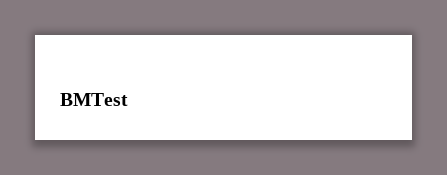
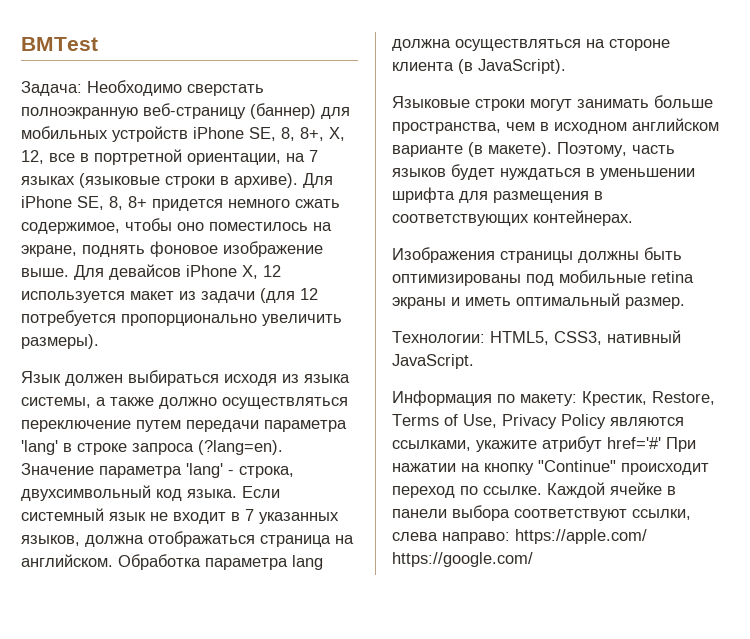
(128, 99) none -> [21,80,264,96] [21,103,350,119] [21,126,345,142] [21,149,318,165] [21,173,333,188] [21,196,340,211] [21,218,332,234] [21,241,323,257] [21,264,281,280] [21,288,318,303] [21,310,342,326] [21,334,99,349] [21,370,350,386] [21,397,348,409] [21,420,347,432] [21,440,283,455] [21,463,294,478] [21,485,280,501] [21,508,339,524] [21,531,354,547] [21,554,323,570] [392,39,670,51] [392,59,566,74] [392,95,713,111] [392,118,719,134] [392,142,675,157] [392,164,695,180] [392,187,603,203] [392,210,633,226] [392,247,682,263] [392,270,694,286] [392,293,685,309] [392,330,681,345] [392,354,474,369] [392,390,715,406] [392,414,684,429] [392,436,696,452] [392,460,709,475] [392,482,676,498] [392,505,691,521] [392,529,647,544] [392,552,533,567] // Задача: Необходимо сверстать полноэкранную веб-страницу (баннер) для мобильных устройств iPhone SE, 8, 8+, X, 12, все в портретной ориентации, на 7 языках (языковые строки в архиве). Для iPhone SE, 8, 8+ придется немного сжать содержимое, чтобы оно поместилось на экране, поднять фоновое изображение выше. Для девайсов iPhone X, 12 используется макет из задачи (для 12 потребуется пропорционально увеличить размеры). // Язык должен выбираться исходя из языка системы, а также должно осуществляться переключение путем передачи параметра 'lang' в строке запроса (?lang=en). Значение параметра 'lang' - строка, двухсимвольный код языка. Если системный язык не входит в 7 указанных языков, должна отображаться страница на английском. Обработка параметра lang должна осуществляться на стороне клиента (в JavaScript). // Языковые строки могут занимать больше пространства, чем в исходном английском варианте (в макете). Поэтому, часть языков будет нуждаться в уменьшении шрифта для размещения в соответствующих контейнерах. // Изображения страницы должны быть оптимизированы под мобильные retina экраны и иметь оптимальный размер. // Технологии: HTML5, CSS3, нативный JavaScript. // Информация по макету: Крестик, Restore, Terms of Use, Privacy Policy являются ссылками, укажите атрибут href='#' При нажатии на кнопку "Continue" происходит переход по ссылке. Каждой ячейке в панели выбора соответствуют ссылки, слева направо: https://apple.com/ https://google.com/

